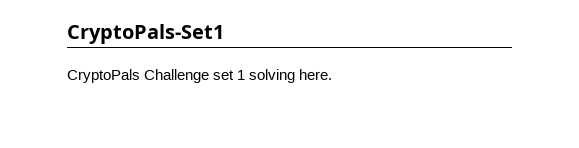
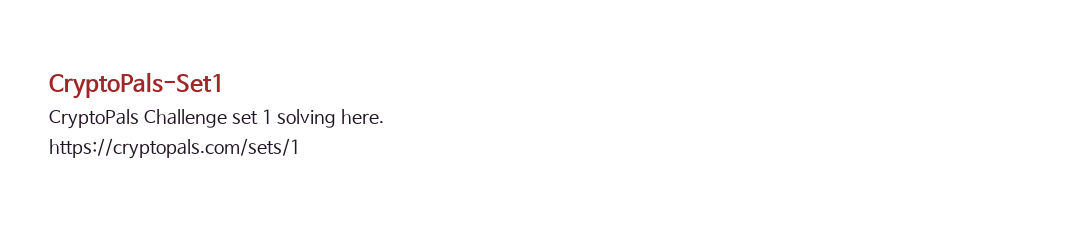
(333, 74) none -> [49,138,301,159] // https://cryptopals.com/sets/1

